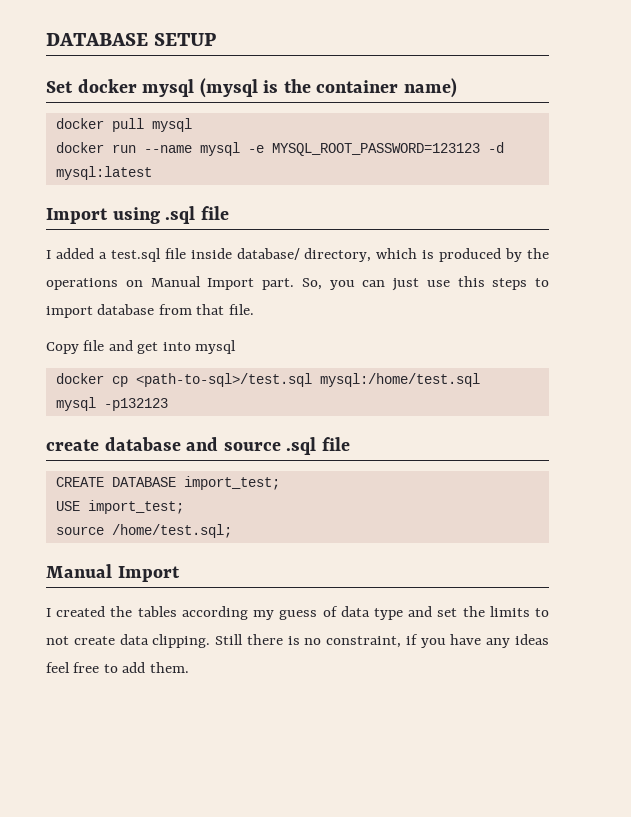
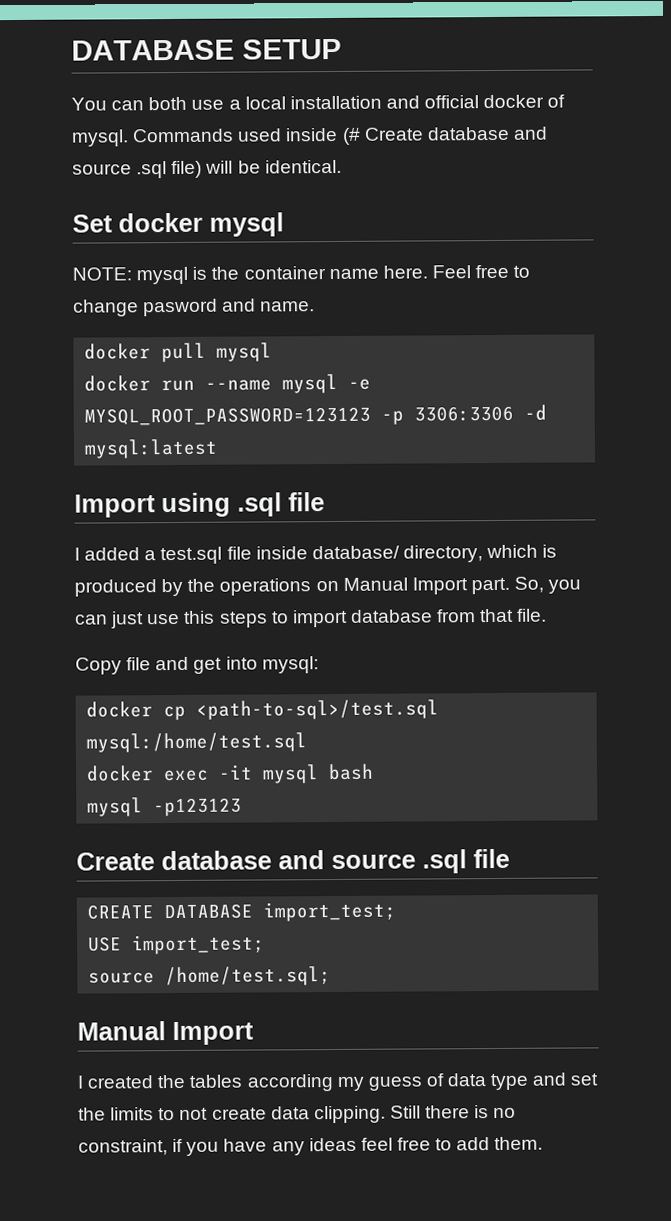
(217, 39) none -> [71,94,566,111] [71,126,548,147] [72,159,342,179] // You can both use a local installation and official docker of mysql. Commands used inside (# Create database and source .sql file) will be identical.
[199,78,258,98] (mysql -> [72,266,189,285] // NOTE: mysql
[403,78,457,98] name) -> [328,264,531,280] [73,298,316,317] name here. Feel free to change pasword and name.
(480, 149) none -> [381,405,515,425] -p 3306:3306
[195,340,237,354] mysql -> [261,656,319,674] mysql:
[55,397,168,411] [46,439,99,451] mysql -p132123 // create -> [86,763,375,784] [87,797,243,817] [76,852,155,871] docker exec -it mysql bash // mysql -p123123 // Create

